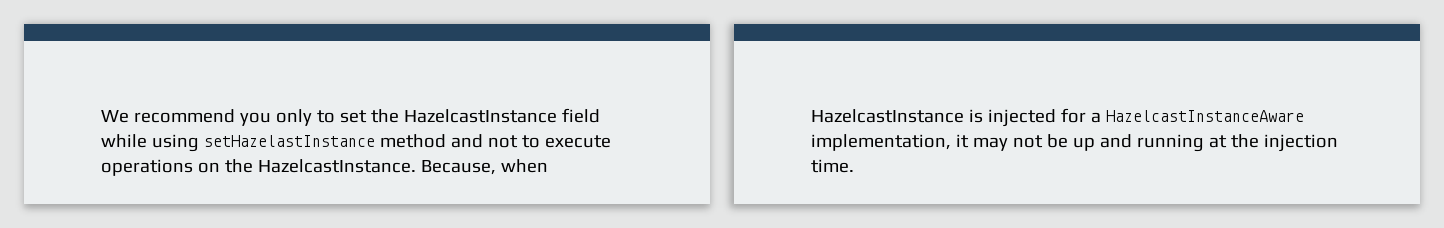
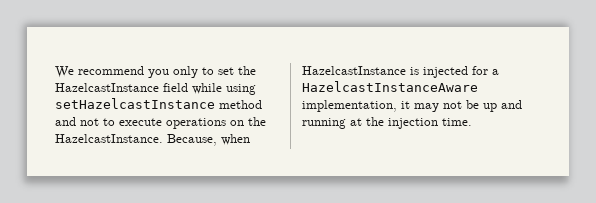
[203,135,375,147] setHazelastInstance -> [55,98,215,109] setHazelcastInstance

